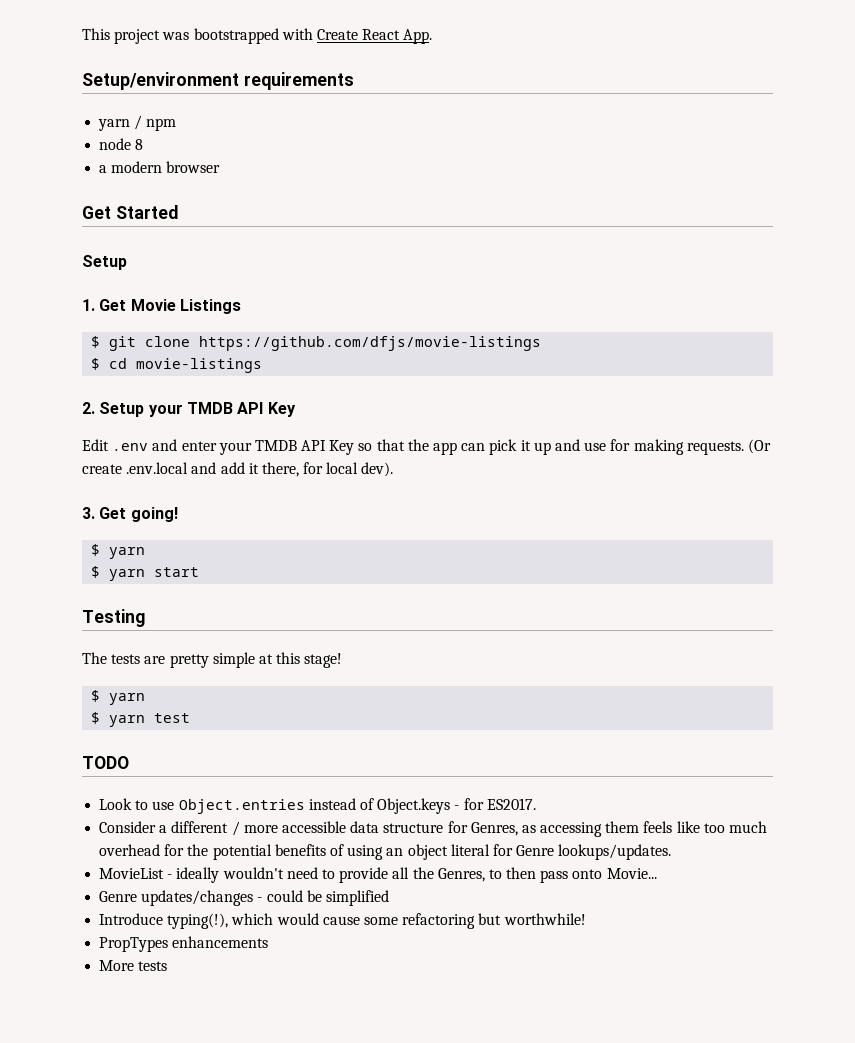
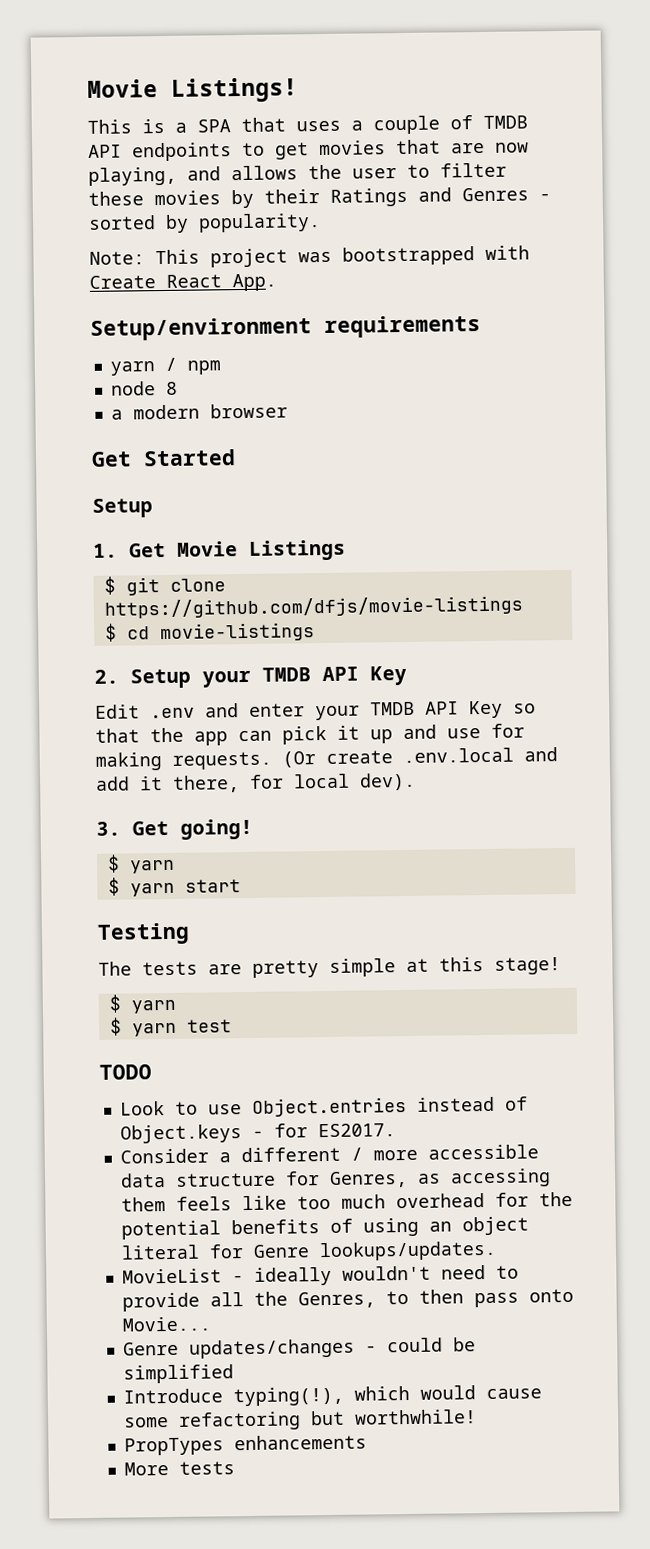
(82, 34) none -> [87,77,298,103] [87,115,528,135] [88,139,529,162] [88,162,507,186] [88,187,551,209] [88,213,321,233] [89,251,145,265] Movie Listings! // This is a SPA that uses a couple of TMDB API endpoints to get movies that are now playing, and allows the user to filter these movies by their Ratings and Genres - sorted by popularity. // Note:

